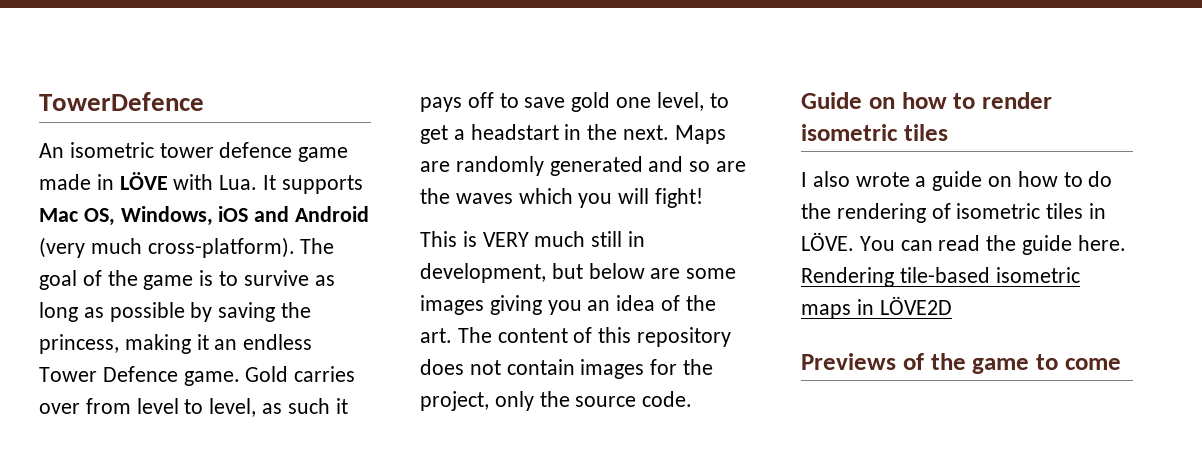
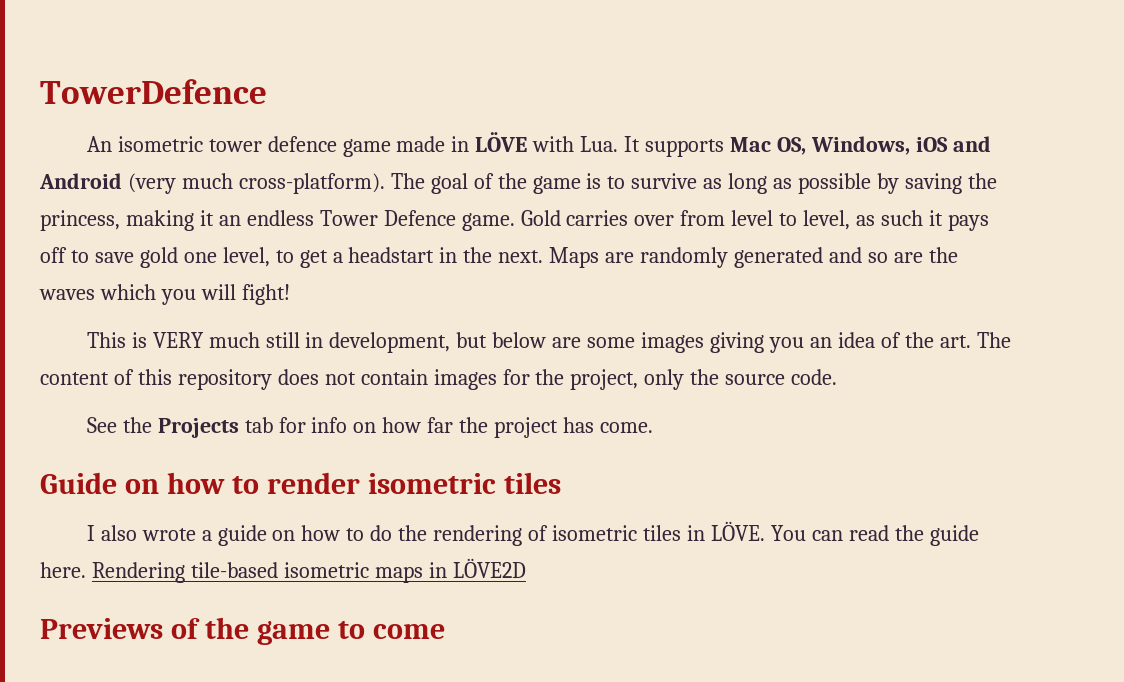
(693, 399) none -> [86,417,654,438] // See the Projects tab for info on how far the project has come.

